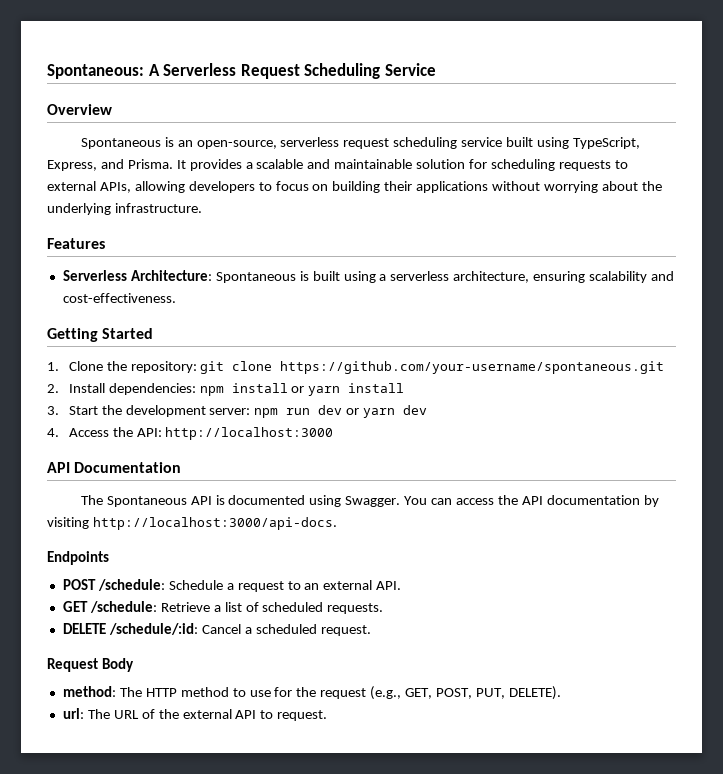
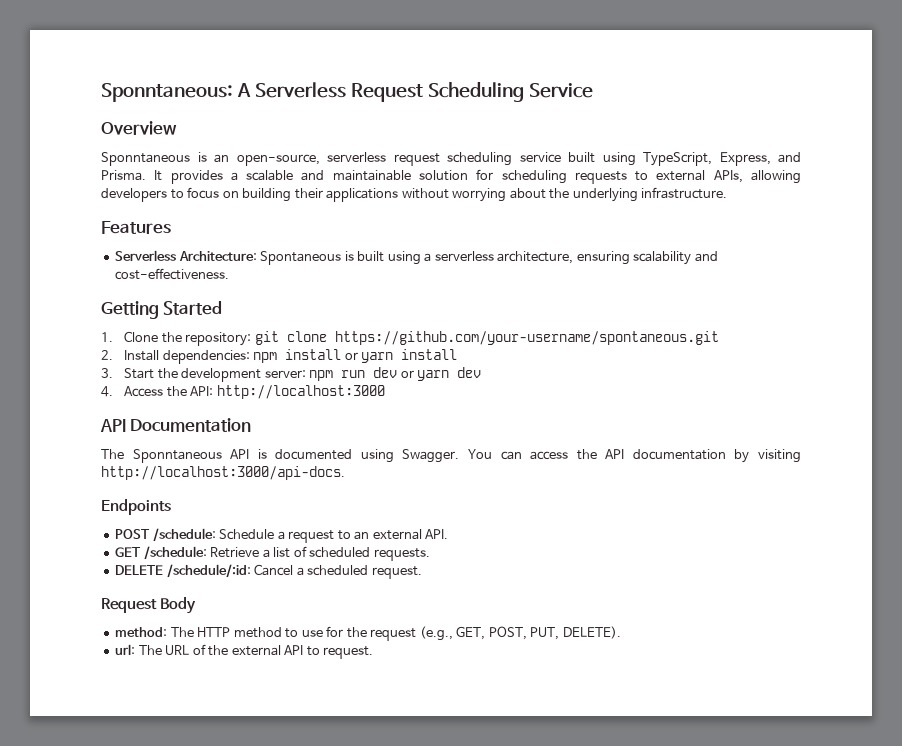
[47,64,144,79] Spontaneous: -> [101,83,233,102] Sponntaneous:
[80,138,161,149] Spontaneous -> [101,152,190,166] Sponntaneous
[106,496,187,507] Spontaneous -> [132,449,222,463] Sponntaneous

